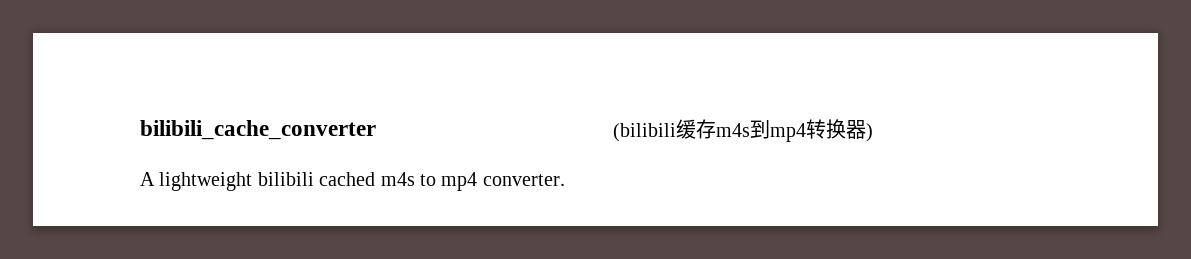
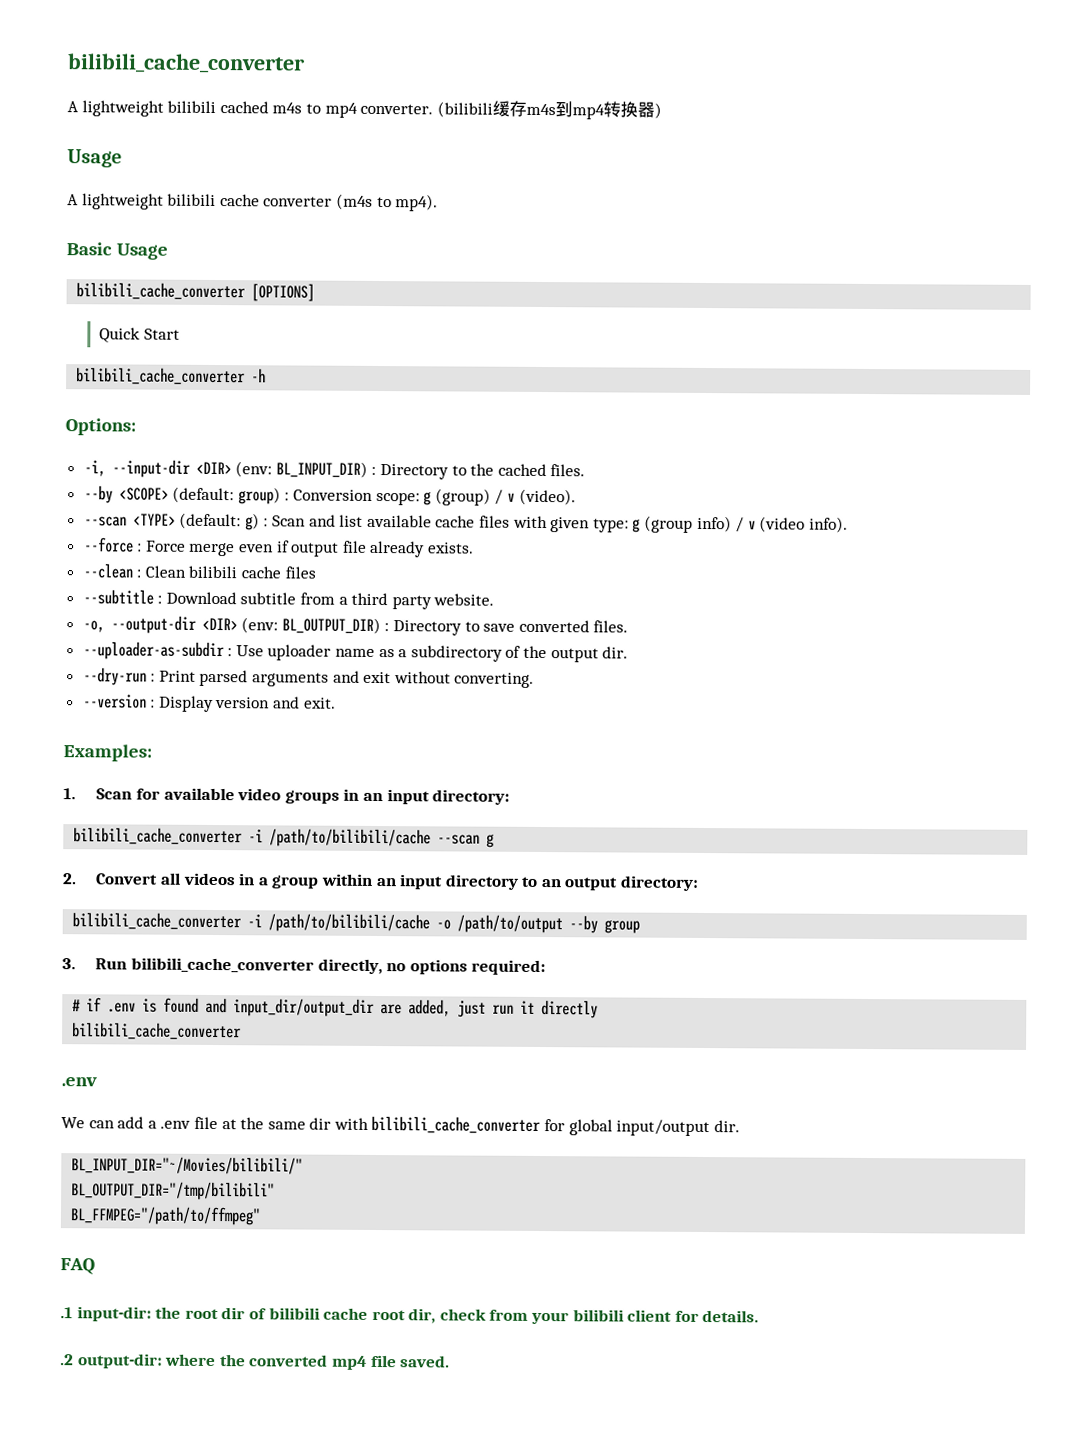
(873, 132) none -> [67,149,122,168] [67,193,439,212] [66,242,168,260] [76,282,316,302] [99,327,180,343] [76,367,267,386] [65,418,136,436] [83,459,586,480] [83,485,576,506] [83,512,848,533] [83,537,475,558] [82,563,316,579] [82,589,495,610] [82,615,629,636] [82,641,629,663] [82,667,535,688] [82,694,336,712] [63,744,152,762] [63,787,511,805] [73,827,495,848] [63,872,700,891] [72,912,641,934] [62,957,547,976] [72,997,599,1019] [72,1022,243,1041] [61,1077,97,1087] [61,1115,740,1137] [71,1156,304,1175] [71,1181,276,1201] [70,1206,262,1226] [60,1258,95,1275] [60,1306,760,1325] [60,1353,451,1370] // Usage // A lightweight bilibili cache converter (m4s to mp4). // Basic Usage // bilibili_cache_converter [OPTIONS] // Quick Start // bilibili_cache_converter -h // Options: // -i, --input-dir <DIR> (env: BL_INPUT_DIR) : Directory to the cached files. // --by <SCOPE> (default: group) : Conversion scope: g (group) / v (video). // --scan <TYPE> (default: g) : Scan and list available cache files with given type: g (group info) / v (video info). // --force : Force merge even if output file already exists. // --clean : Clean bilibili cache files // --subtitle : Download subtitle from a third party website. // -o, --output-dir <DIR> (env: BL_OUTPUT_DIR) : Directory to save converted files. // --uploader-as-subdir : Use uploader name as a subdirectory of the output dir. // --dry-run : Print parsed arguments and exit without converting. // --version : Display version and exit. // Examples: // 1. Scan for available video groups in an input directory: // bilibili_cache_converter -i /path/to/bilibili/cache --scan g // 2. Convert all videos in a group within an input directory to an output directory: // bilibili_cache_converter -i /path/to/bilibili/cache -o /path/to/output --by group // 3. Run bilibili_cache_converter directly, no options required: // # if .env is found and input_dir/output_dir are added, just run it directly // bilibili_cache_converter // .env // We can add a .env file at the same dir with bilibili_cache_converter for global input/output dir. // BL_INPUT_DIR="~/Movies/bilibili/" // BL_OUTPUT_DIR="/tmp/bilibili" // BL_FFMPEG="/path/to/ffmpeg" // FAQ // .1 input-dir: the root dir of bilibili cache root dir, check from your bilibili client for details. // .2 output-dir: where the converted mp4 file saved.

